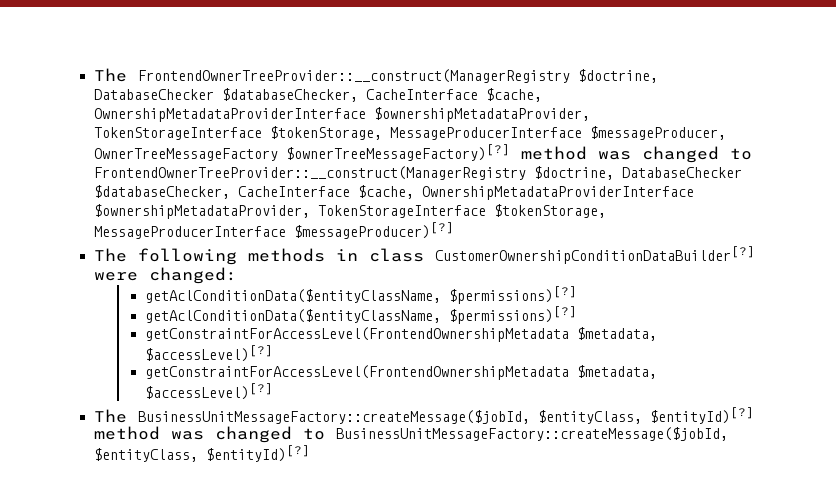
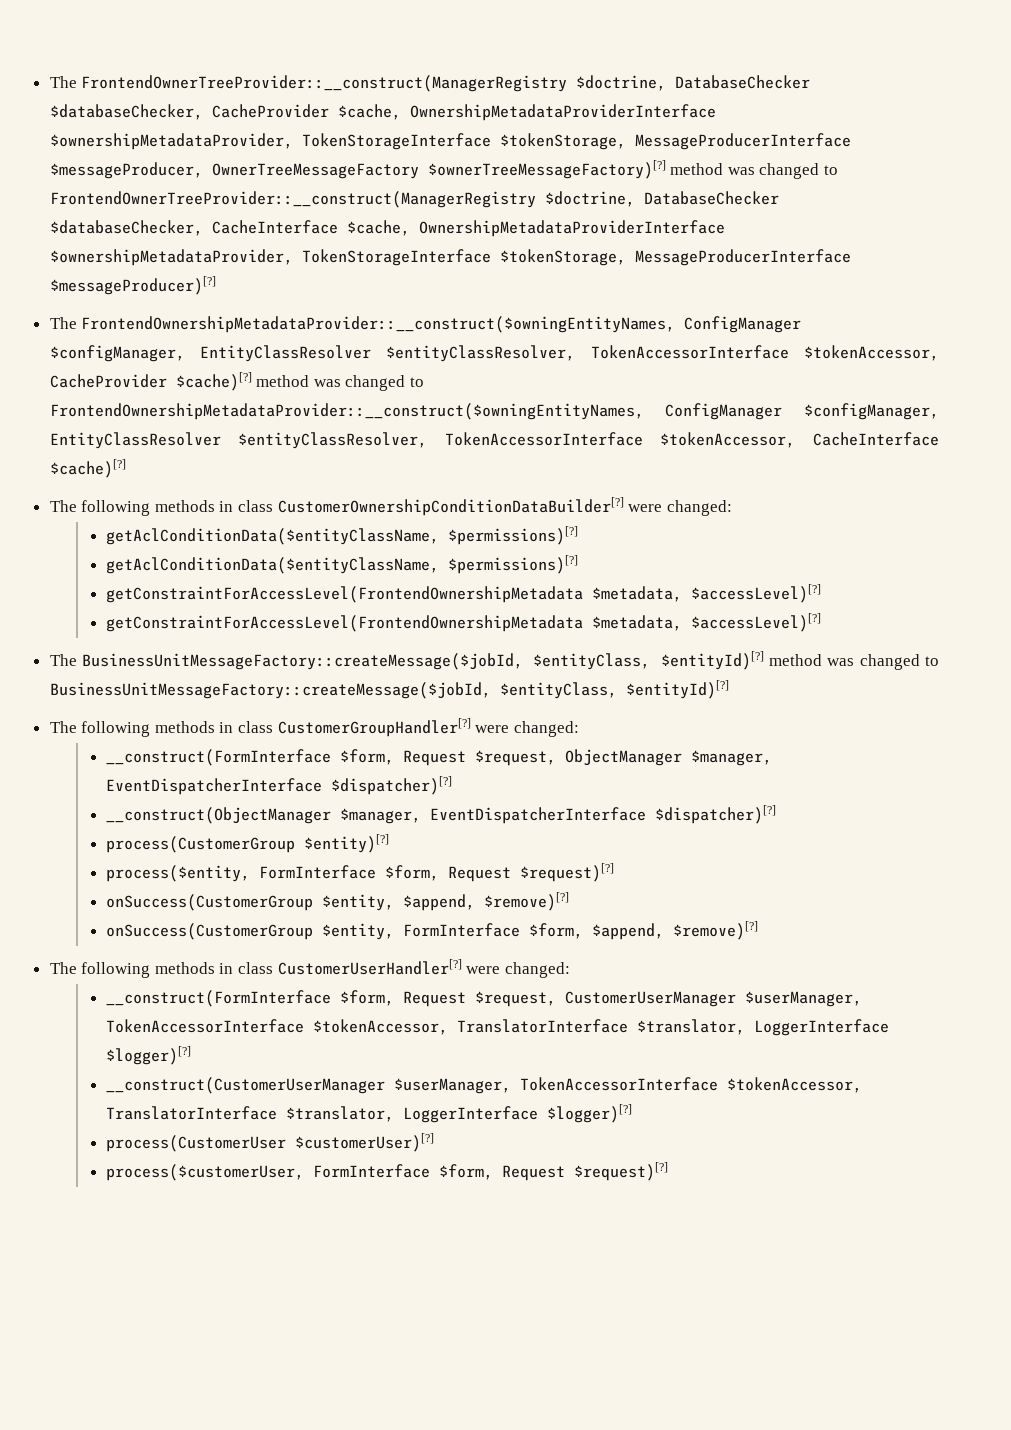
[366,89,479,100] CacheInterface -> [211,104,329,118] CacheProvider
(455, 230) none -> [49,316,802,333] [49,345,939,362] [49,372,425,391] [49,403,939,420] [49,432,939,449] [49,459,126,478] // The FrontendOwnershipMetadataProvider::__construct($owningEntityNames, ConfigManager $configManager, EntityClassResolver $entityClassResolver, TokenAccessorInterface $tokenAccessor, CacheProvider $cache)[?] method was changed to FrontendOwnershipMetadataProvider::__construct($owningEntityNames, ConfigManager $configManager, EntityClassResolver $entityClassResolver, TokenAccessorInterface $tokenAccessor, CacheInterface $cache)[?]
(311, 453) none -> [49,718,579,737] [106,749,773,766] [106,776,453,795] [106,805,777,824] [106,834,390,853] [106,863,615,882] [106,892,570,911] [106,921,759,940] [49,959,570,978] [106,990,863,1007] [106,1019,890,1036] [106,1046,192,1065] [106,1077,863,1094] [106,1104,633,1123] [106,1133,435,1152] [106,1162,669,1181] // The following methods in class CustomerGroupHandler[?] were changed: // __construct(FormInterface $form, Request $request, ObjectManager $manager, EventDispatcherInterface $dispatcher)[?] // __construct(ObjectManager $manager, EventDispatcherInterface $dispatcher)[?] // process(CustomerGroup $entity)[?] // process($entity, FormInterface $form, Request $request)[?] // onSuccess(CustomerGroup $entity, $append, $remove)[?] // onSuccess(CustomerGroup $entity, FormInterface $form, $append, $remove)[?] // The following methods in class CustomerUserHandler[?] were changed: // __construct(FormInterface $form, Request $request, CustomerUserManager $userManager, TokenAccessorInterface $tokenAccessor, TranslatorInterface $translator, LoggerInterface $logger)[?] // __construct(CustomerUserManager $userManager, TokenAccessorInterface $tokenAccessor, TranslatorInterface $translator, LoggerInterface $logger)[?] // process(CustomerUser $customerUser)[?] // process($customerUser, FormInterface $form, Request $request)[?]

